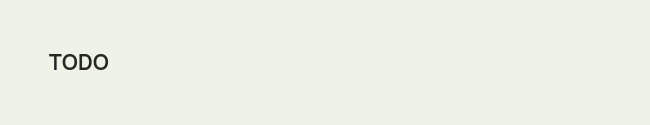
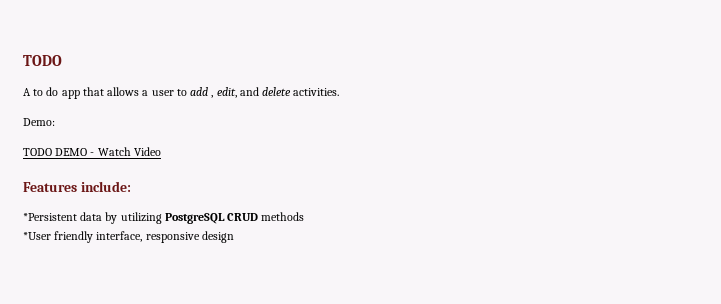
[49,54,109,70] TODO -> [23,55,62,66] [23,87,340,99] [23,118,55,126] [23,147,161,156] [23,181,131,192] [23,212,305,224] [23,231,234,243] TODO // A to do app that allows a user to add , edit, and delete activities. // Demo: // TODO DEMO - Watch Video // Features include: // *Persistent data by utilizing PostgreSQL CRUD methods // *User friendly interface, responsive design

